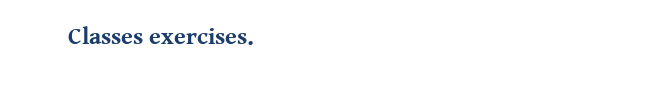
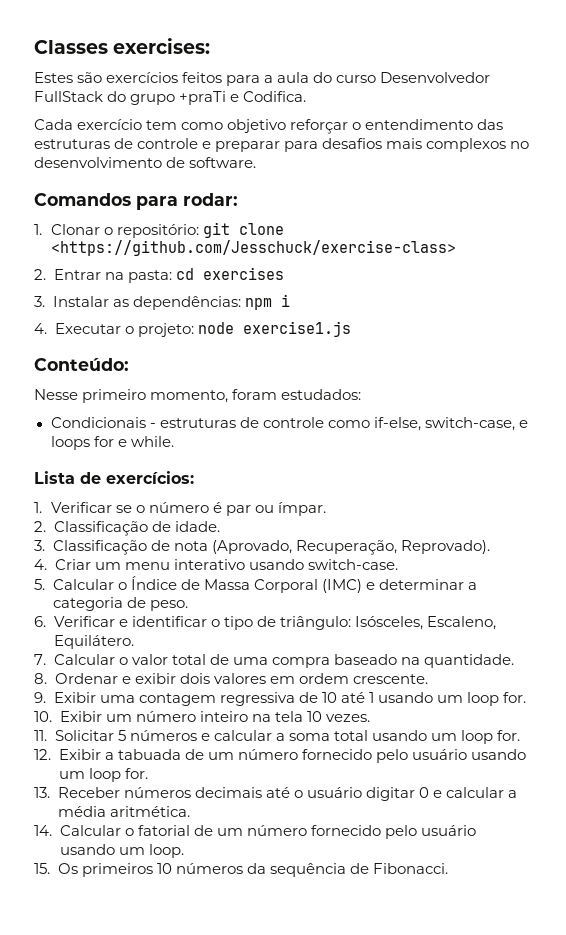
[149,28,255,45] exercises. -> [113,38,211,54] [34,72,491,86] [34,91,307,105] [34,119,504,134] [34,138,530,152] [34,157,257,168] [34,193,238,210] [34,222,285,238] [51,240,457,256] [34,267,284,283] [34,294,290,310] [34,321,351,337] [34,358,129,371] [34,389,362,403] [50,417,528,431] [50,436,174,450] [34,471,194,484] [34,502,327,516] [34,521,220,536] [34,540,490,555] [34,559,398,570] [34,576,477,593] [52,597,188,611] [34,616,496,630] [53,635,134,649] [34,654,514,668] [34,673,428,684] [34,692,527,706] [34,711,370,722] [34,730,521,744] [34,749,526,763] [58,768,148,782] [34,787,518,801] [57,806,190,817] [34,825,476,839] [59,844,184,858] [34,863,448,877] exercises: // Estes são exercícios feitos para a aula do curso Desenvolvedor FullStack do grupo +praTi e Codifica. // Cada exercício tem como objetivo reforçar o entendimento das estruturas de controle e preparar para desafios mais complexos no desenvolvimento de software. // Comandos para rodar: // 1. Clonar o repositório: git clone <https://github.com/Jesschuck/exercise-class> // 2. Entrar na pasta: cd exercises // 3. Instalar as dependências: npm i // 4. Executar o projeto: node exercise1.js // Conteúdo: // Nesse primeiro momento, foram estudados: // Condicionais - estruturas de controle como if-else, switch-case, e loops for e while. // Lista de exercícios: // 1. Verificar se o número é par ou ímpar. // 2. Classificação de idade. // 3. Classificação de nota (Aprovado, Recuperação, Reprovado). // 4. Criar um menu interativo usando switch-case. // 5. Calcular o Índice de Massa Corporal (IMC) e determinar a categoria de peso. // 6. Verificar e identificar o tipo de triângulo: Isósceles, Escaleno, Equilátero. // 7. Calcular o valor total de uma compra baseado na quantidade. // 8. Ordenar e exibir dois valores em ordem crescente. // 9. Exibir uma contagem regressiva de 10 até 1 usando um loop for. // 10. Exibir um número inteiro na tela 10 vezes. // 11. Solicitar 5 números e calcular a soma total usando um loop for. // 12. Exibir a tabuada de um número fornecido pelo usuário usando um loop for. // 13. Receber números decimais até o usuário digitar 0 e calcular a média aritmética. // 14. Calcular o fatorial de um número fornecido pelo usuário usando um loop. // 15. Os primeiros 10 números da sequência de Fibonacci.

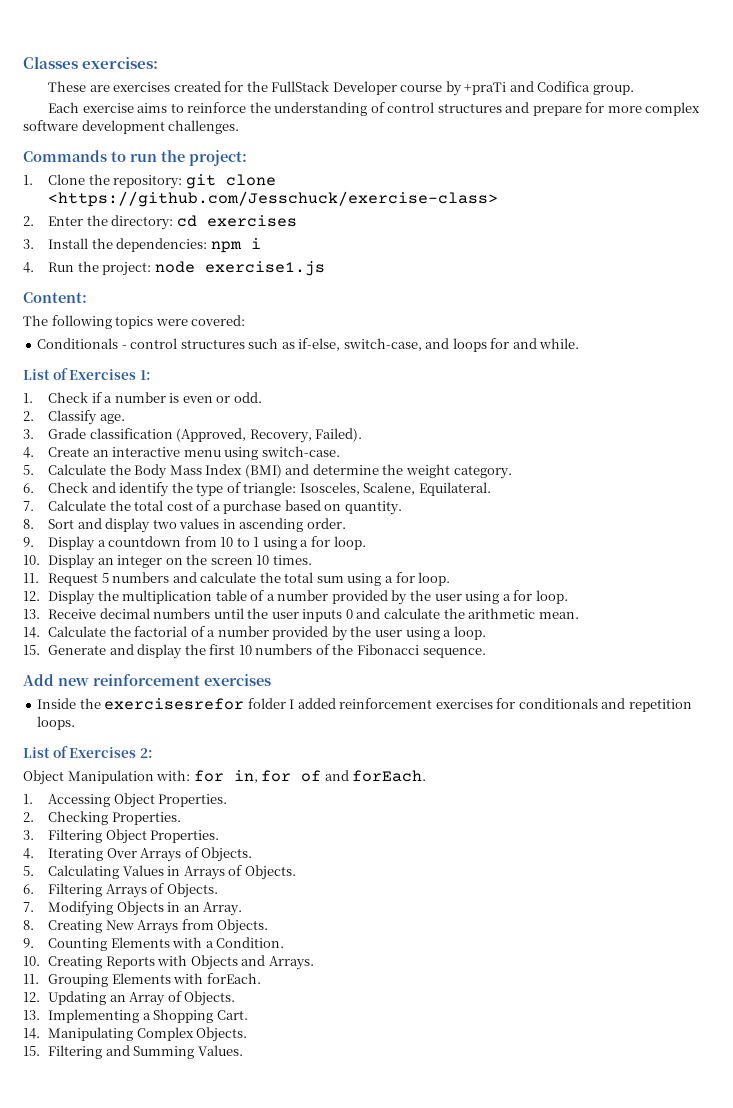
[34,72,491,86] [34,91,307,105] [34,119,504,134] [34,138,530,152] [34,157,257,168] [34,193,238,210] [34,224,200,238] Estes são exercícios feitos para a aula do curso Desenvolvedor FullStack do grupo +praTi e Codifica. // Cada exercício tem como objetivo reforçar o entendimento das estruturas de controle e preparar para desafios mais complexos no desenvolvimento de software. // Comandos para rodar: // 1. Clonar o repositório: -> [48,81,634,96] [48,102,701,116] [23,120,240,134] [23,150,247,166] [23,174,183,189] These are exercises created for the FullStack Developer course by +praTi and Codifica group. // Each exercise aims to reinforce the understanding of control structures and prepare for more complex software development challenges. // Commands to run the project: // 1. Clone the repository:
[53,269,172,283] Entrar na pasta: -> [48,215,174,230] Enter the directory:
[52,296,241,310] Instalar as dependências: -> [48,238,208,252] Install the dependencies:
[54,323,194,337] Executar o projeto: -> [48,261,152,276] Run the project:
[34,358,129,371] [34,389,362,403] [50,417,370,428] Conteúdo: // Nesse primeiro momento, foram estudados: // Condicionais - estruturas de controle como -> [23,292,87,303] [23,315,246,329] [37,338,295,349] Content: // The following topics were covered: // Conditionals - control structures such as
[518,420,528,428] e -> [425,338,450,349] and
[117,439,127,447] e -> [512,338,537,349] and
[34,471,194,484] [34,502,327,516] [34,521,220,536] [34,540,490,555] [34,559,398,570] [34,576,477,593] [52,597,188,611] [34,616,496,630] [53,635,134,649] [34,654,514,668] [34,673,428,684] [34,692,527,706] [34,711,370,722] [34,730,521,744] [34,749,526,763] [58,768,148,782] [34,787,518,801] [57,806,190,817] [34,825,476,839] [59,844,184,858] [34,863,448,877] Lista de exercícios: // 1. Verificar se o número é par ou ímpar. // 2. Classificação de idade. // 3. Classificação de nota (Aprovado, Recuperação, Reprovado). // 4. Criar um menu interativo usando switch-case. // 5. Calcular o Índice de Massa Corporal (IMC) e determinar a categoria de peso. // 6. Verificar e identificar o tipo de triângulo: Isósceles, Escaleno, Equilátero. // 7. Calcular o valor total de uma compra baseado na quantidade. // 8. Ordenar e exibir dois valores em ordem crescente. // 9. Exibir uma contagem regressiva de 10 até 1 usando um loop for. // 10. Exibir um número inteiro na tela 10 vezes. // 11. Solicitar 5 números e calcular a soma total usando um loop for. // 12. Exibir a tabuada de um número fornecido pelo usuário usando um loop for. // 13. Receber números decimais até o usuário digitar 0 e calcular a média aritmética. // 14. Calcular o fatorial de um número fornecido pelo usuário usando um loop. // 15. Os primeiros 10 números da sequência de Fibonacci. -> [23,368,151,380] [23,392,262,403] [23,410,125,425] [23,428,363,443] [23,446,340,460] [23,464,512,479] [23,482,491,497] [23,500,402,515] [23,518,346,533] [23,536,366,551] [23,554,312,569] [23,572,451,586] [23,590,568,605] [23,608,579,622] [23,626,486,641] [23,644,486,659] [23,674,271,686] [37,698,692,712] [37,716,76,730] [23,746,153,758] [23,770,427,785] [23,793,228,808] [23,811,181,825] [23,829,220,844] [23,847,253,862] [23,865,296,880] [23,883,218,898] [23,901,243,916] [23,919,269,934] [23,937,285,951] [23,955,314,970] [23,973,261,987] [23,991,236,1006] [23,1009,248,1023] [23,1027,248,1042] [23,1045,243,1059] List of Exercises 1: // 1. Check if a number is even or odd. // 2. Classify age. // 3. Grade classification (Approved, Recovery, Failed). // 4. Create an interactive menu using switch-case. // 5. Calculate the Body Mass Index (BMI) and determine the weight category. // 6. Check and identify the type of triangle: Isosceles, Scalene, Equilateral. // 7. Calculate the total cost of a purchase based on quantity. // 8. Sort and display two values in ascending order. // 9. Display a countdown from 10 to 1 using a for loop. // 10. Display an integer on the screen 10 times. // 11. Request 5 numbers and calculate the total sum using a for loop. // 12. Display the multiplication table of a number provided by the user using a for loop. // 13. Receive decimal numbers until the user inputs 0 and calculate the arithmetic mean. // 14. Calculate the factorial of a number provided by the user using a loop. // 15. Generate and display the first 10 numbers of the Fibonacci sequence. // Add new reinforcement exercises // Inside the exercisesrefor folder I added reinforcement exercises for conditionals and repetition loops. // List of Exercises 2: // Object Manipulation with: for in, for of and forEach. // 1. Accessing Object Properties. // 2. Checking Properties. // 3. Filtering Object Properties. // 4. Iterating Over Arrays of Objects. // 5. Calculating Values in Arrays of Objects. // 6. Filtering Arrays of Objects. // 7. Modifying Objects in an Array. // 8. Creating New Arrays from Objects. // 9. Counting Elements with a Condition. // 10. Creating Reports with Objects and Arrays. // 11. Grouping Elements with forEach. // 12. Updating an Array of Objects. // 13. Implementing a Shopping Cart. // 14. Manipulating Complex Objects. // 15. Filtering and Summing Values.

